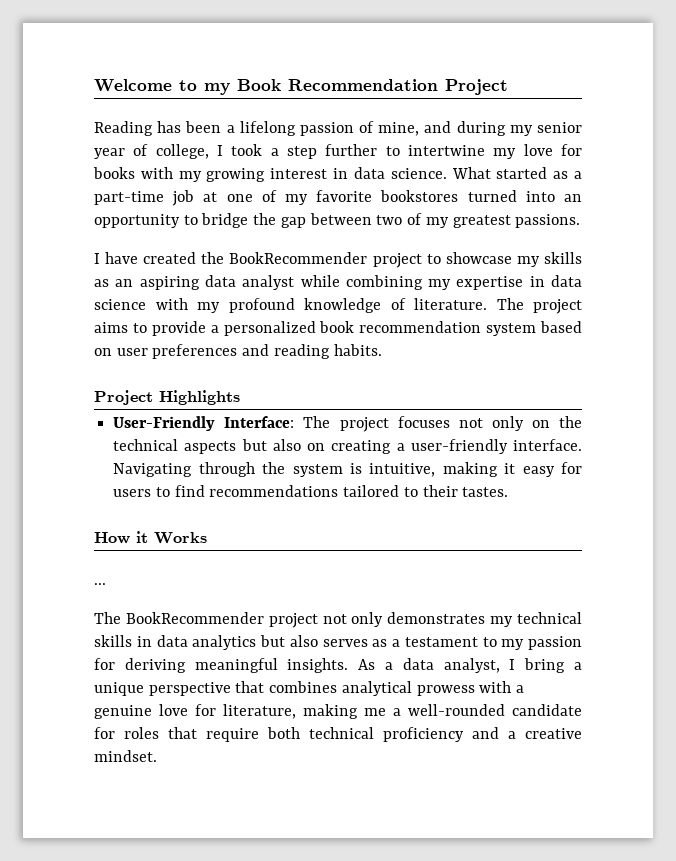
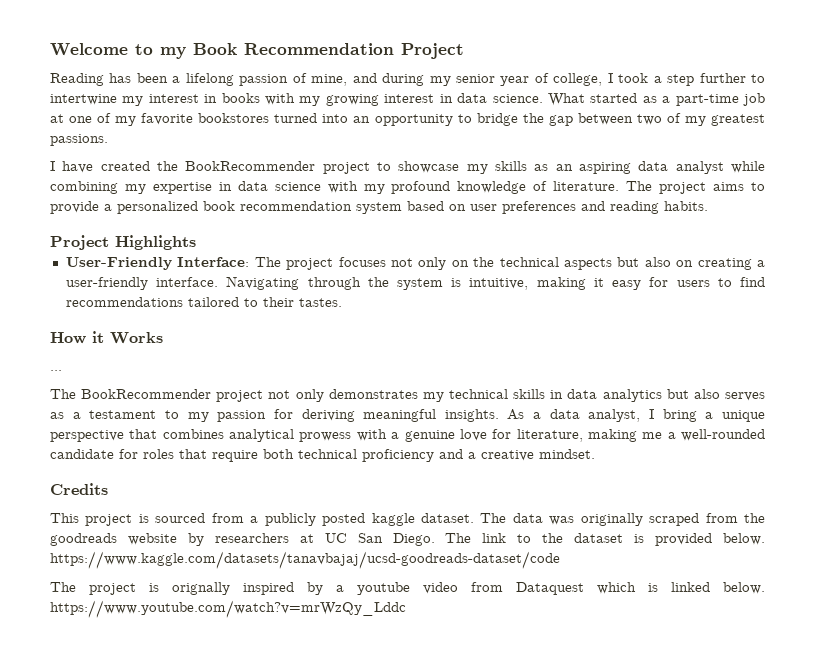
[523,144,582,156] love for -> [148,94,218,103] interest in
(157, 756) none -> [50,483,108,495] [50,513,765,526] [50,533,765,546] [50,551,560,569] [50,582,765,595] [50,600,406,618] // Credits // This project is sourced from a publicly posted kaggle dataset. The data was originally scraped from the goodreads website by researchers at UC San Diego. The link to the dataset is provided below. https://www.kaggle.com/datasets/tanavbajaj/ucsd-goodreads-dataset/code // The project is orignally inspired by a youtube video from Dataquest which is linked below. https://www.youtube.com/watch?v=mrWzQy_Lddc

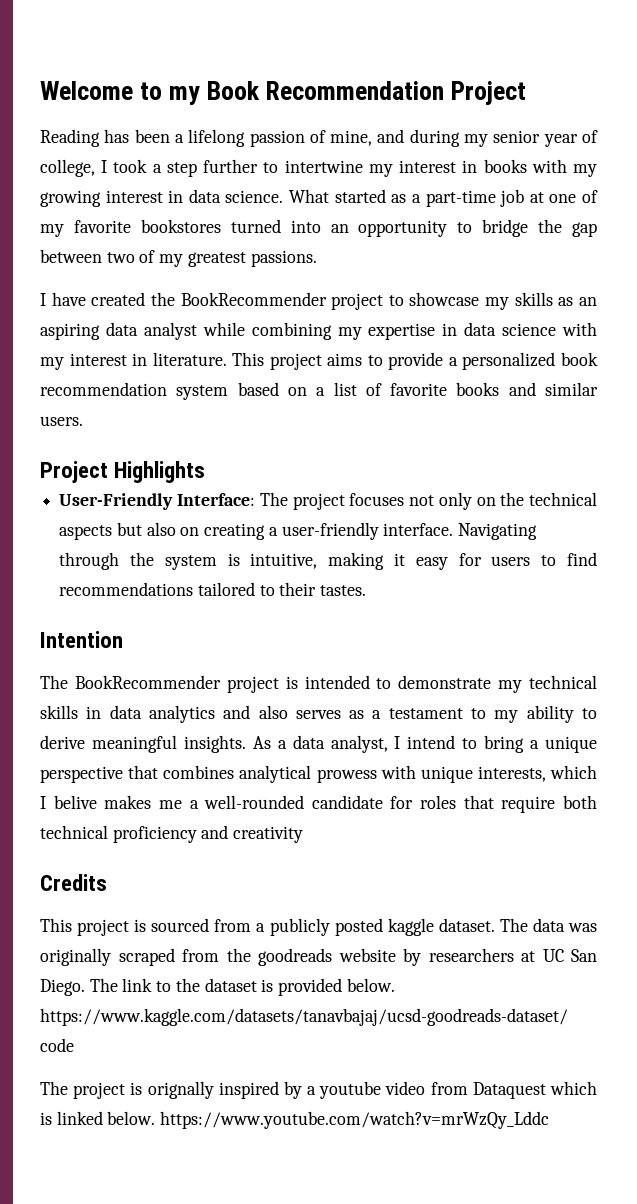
[391,181,653,194] profound knowledge of literature. The -> [69,352,265,366] interest in literature. This
[470,201,708,214] user preferences and reading habits. -> [316,382,599,396] [40,416,83,426] a list of favorite books and similar users.
[50,331,163,344] [50,370,62,371] How it Works // ... -> [40,631,123,648] Intention
[268,389,418,402] not only demonstrates -> [285,675,492,689] is intended to demonstrate
[666,389,689,399] but -> [223,705,251,719] and
[217,409,355,422] passion for deriving -> [526,705,598,723] [40,735,85,749] ability to derive
(655, 414) none -> [407,735,478,749] intend to
[391,429,637,442] a genuine love for literature, making -> [420,765,597,783] [40,795,152,809] unique interests, which I belive makes
[468,449,595,461] a creative mindset. -> [233,826,304,843] creativity

